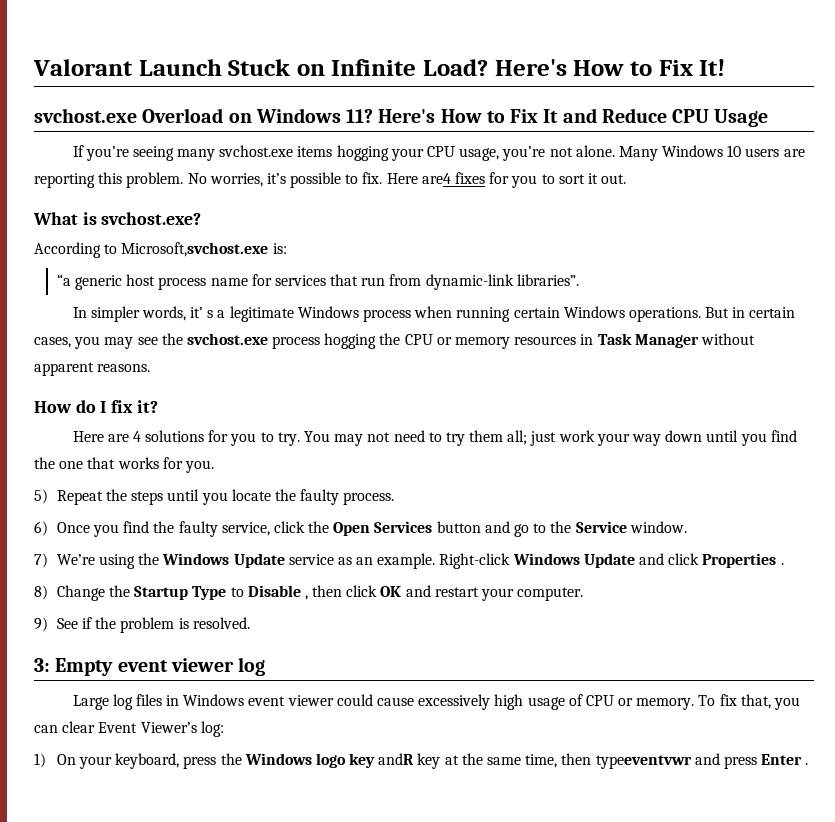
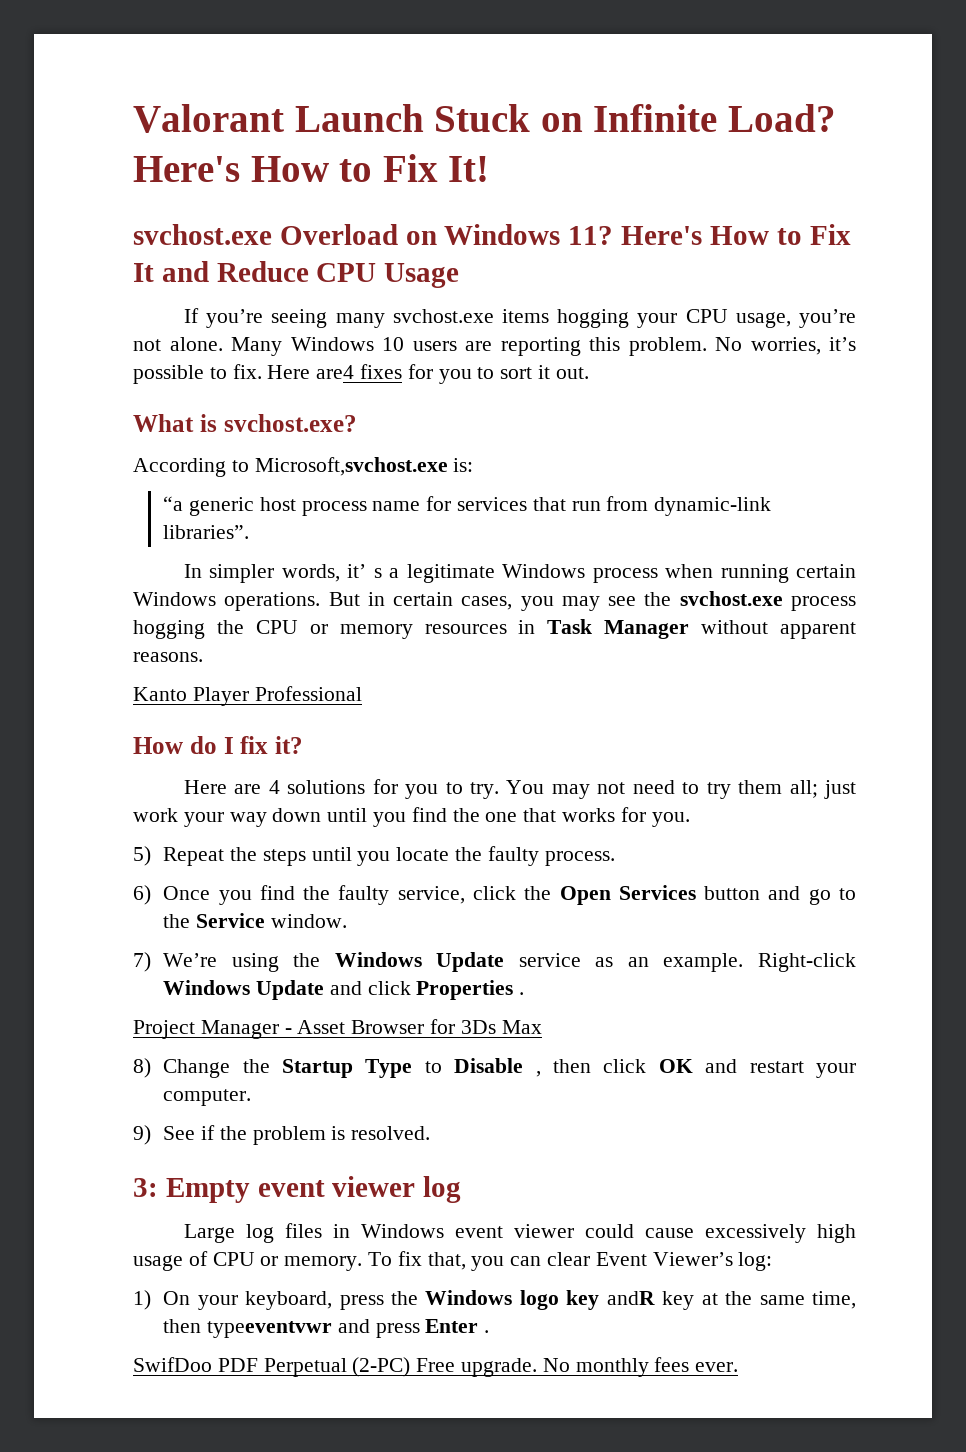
(151, 368) none -> [133,686,362,706] // Kanto Player Professional
(784, 564) none -> [133,1019,542,1039] // Project Manager - Asset Browser for 3Ds Max
(809, 764) none -> [133,1357,739,1377] // SwifDoo PDF Perpetual (2-PC) Free upgrade. No monthly fees ever.

